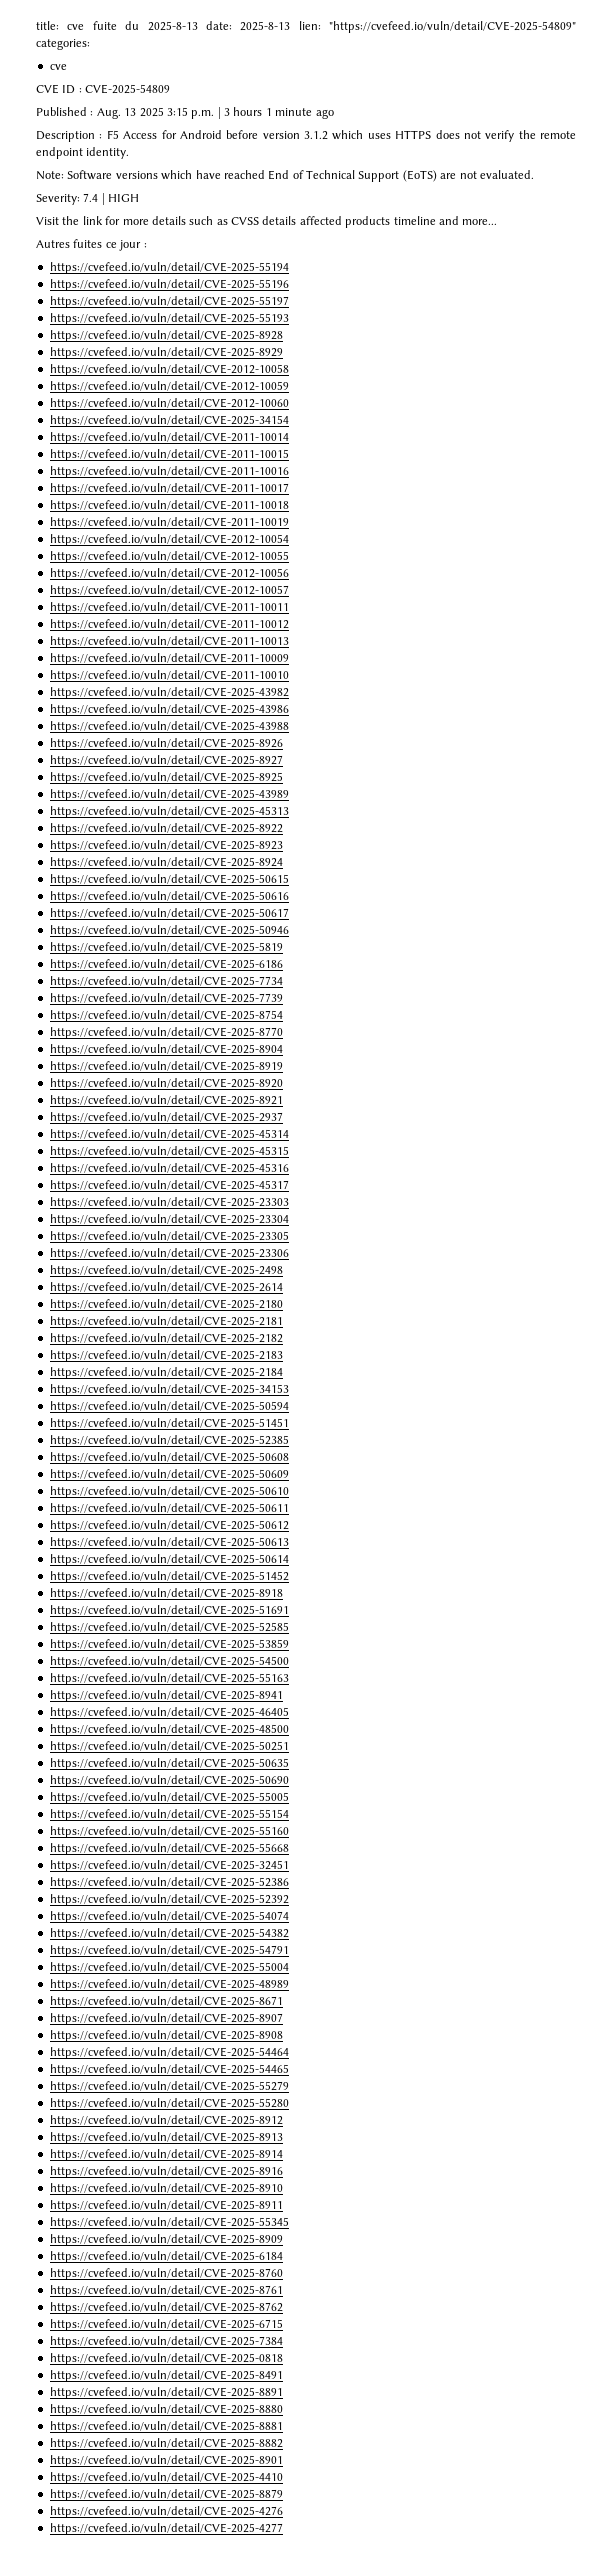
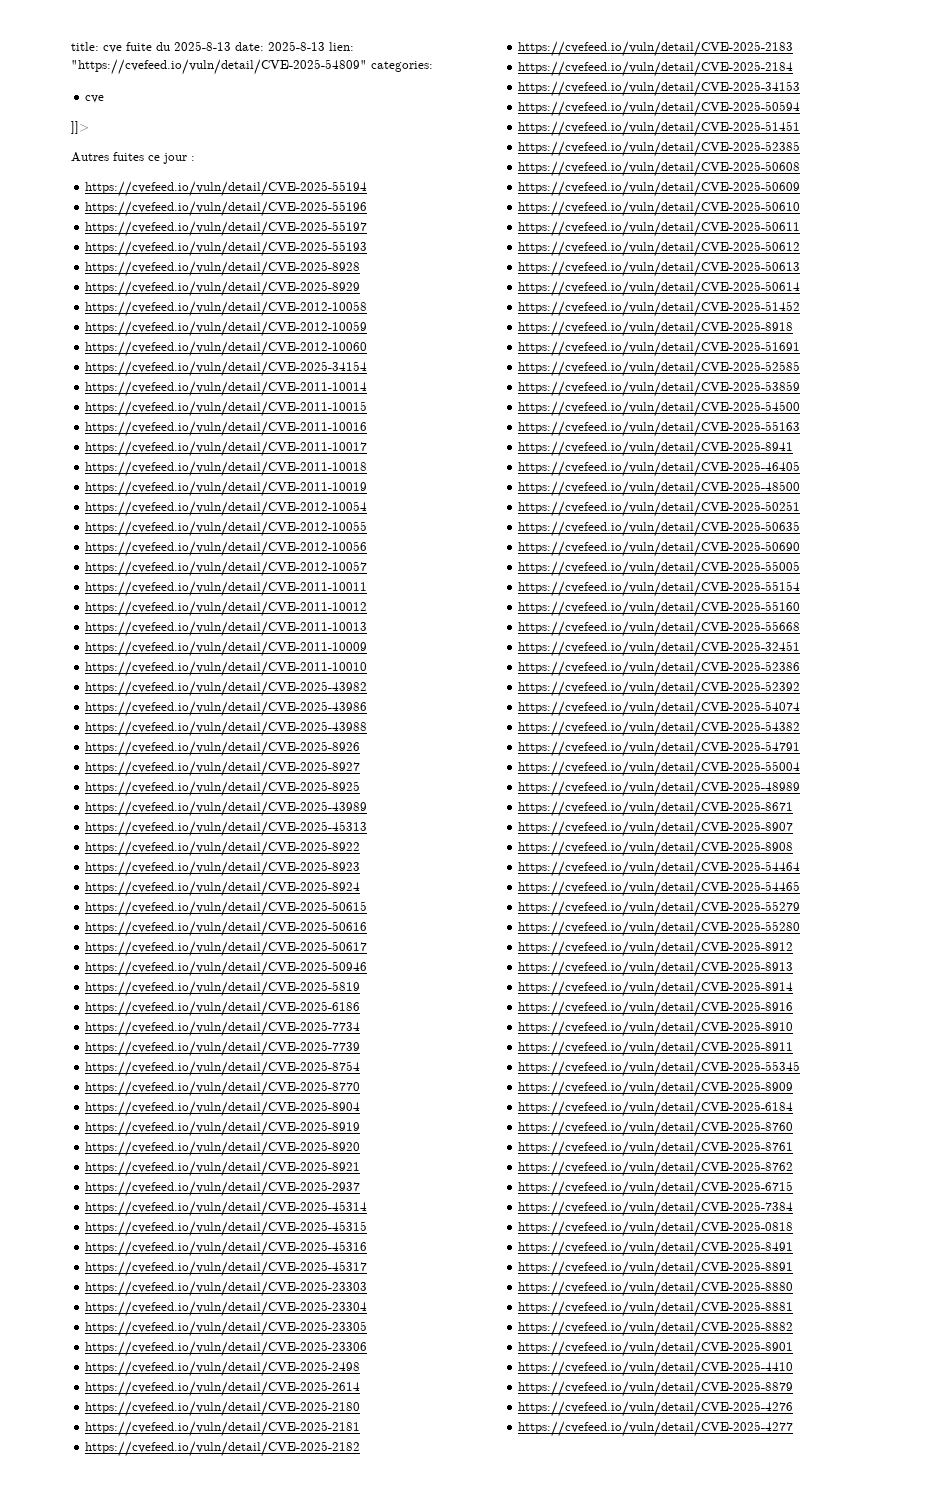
[36,84,171,94] [36,107,334,119] [36,130,576,142] [36,147,130,159] [36,170,534,182] [36,193,140,205] [36,216,498,228] CVE ID : CVE-2025-54809 // Published : Aug. 13 2025 3:15 p.m. | 3 hours 1 minute ago // Description : F5 Access for Android before version 3.1.2 which uses HTTPS does not verify the remote endpoint identity. // Note: Software versions which have reached End of Technical Support (EoTS) are not evaluated. // Severity: 7.4 | HIGH // Visit the link for more details such as CVSS details affected products timeline and more... -> [71,121,89,134] ]]>

